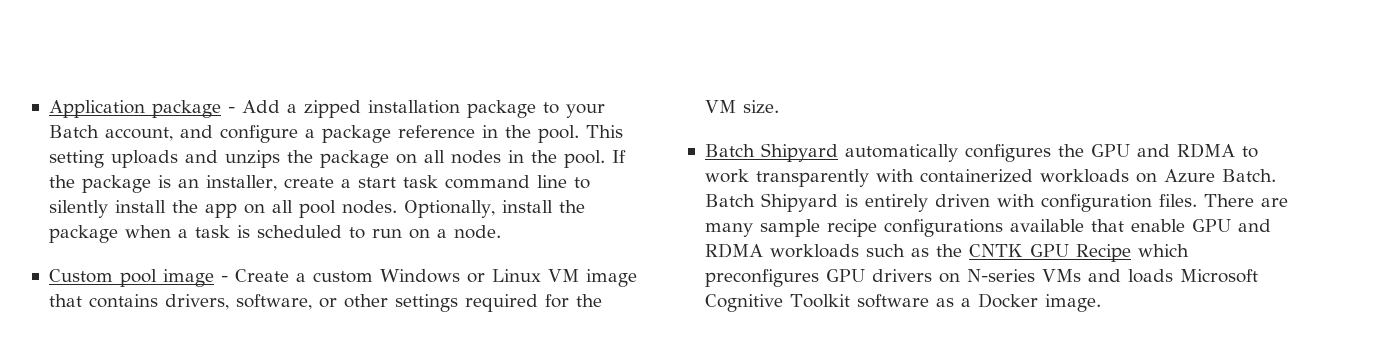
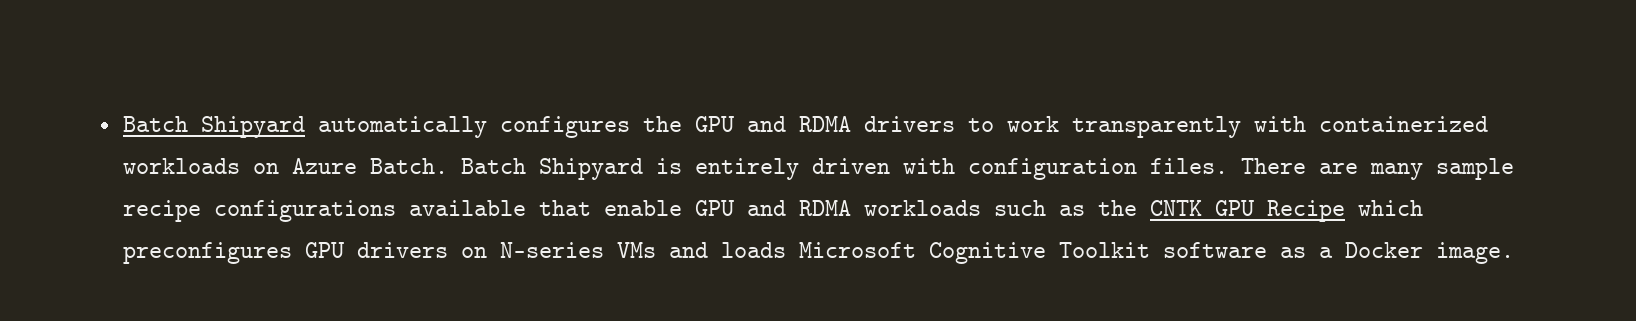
[48,100,605,118] [48,125,623,143] [48,150,626,168] [48,175,590,193] [48,200,585,218] [48,225,501,243] [48,269,637,287] [48,294,602,312] [704,100,779,114] Application package - Add a zipped installation package to your Batch account, and configure a package reference in the pool. This setting uploads and unzips the package on all nodes in the pool. If the package is an installer, create a start task command line to silently install the app on all pool nodes. Optionally, install the package when a task is scheduled to run on a node. // Custom pool image - Create a custom Windows or Linux VM image that contains drivers, software, or other settings required for the VM size. // -> (122, 124) none
(1235, 150) none -> [863,116,955,132] drivers

